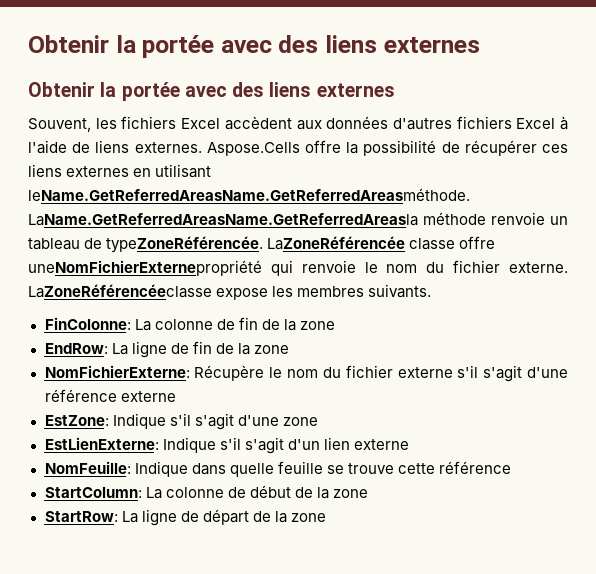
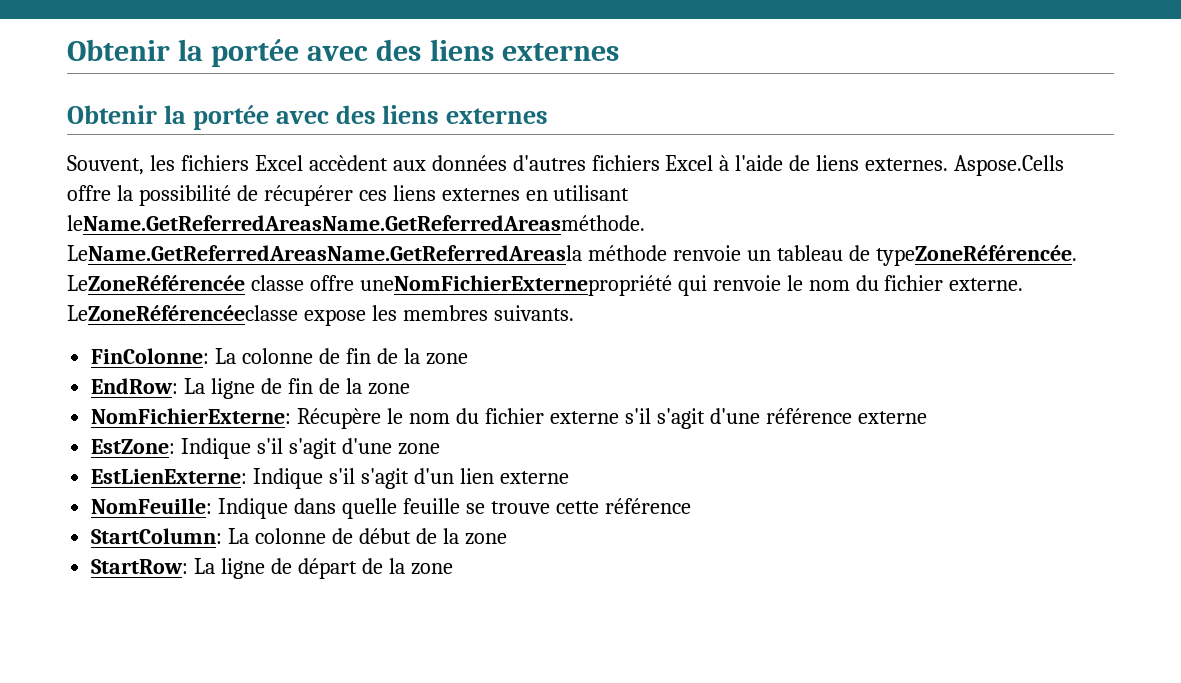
[28,213,418,226] LaName.GetReferredAreasName.GetReferredAreasla -> [67,245,582,261] LeName.GetReferredAreasName.GetReferredAreasla
[267,236,406,250] LaZoneRéférencée -> [67,275,245,291] LeZoneRéférencée
[28,284,212,298] LaZoneRéférencéeclasse -> [67,305,298,321] LeZoneRéférencéeclasse

